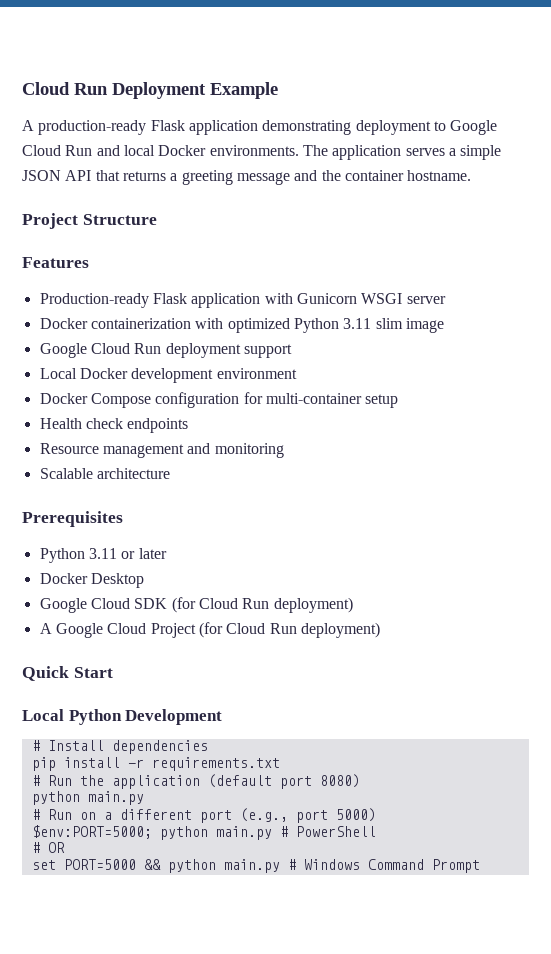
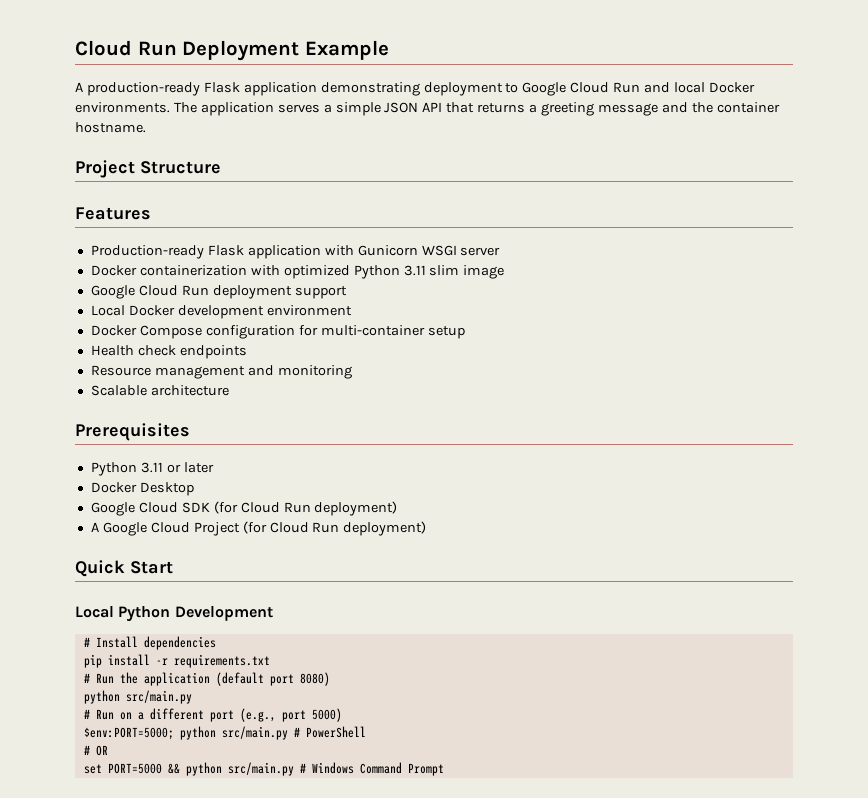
[87,791,144,805] main.py -> [125,690,192,704] src/main.py
[215,826,272,840] main.py -> [221,726,288,740] src/main.py
[223,859,280,873] main.py -> [227,762,294,776] src/main.py

